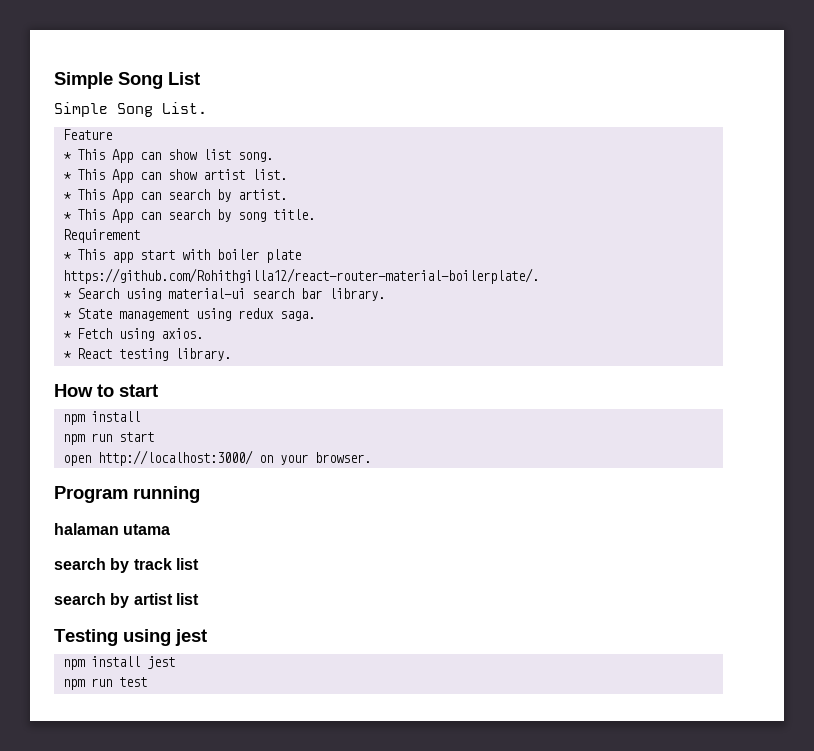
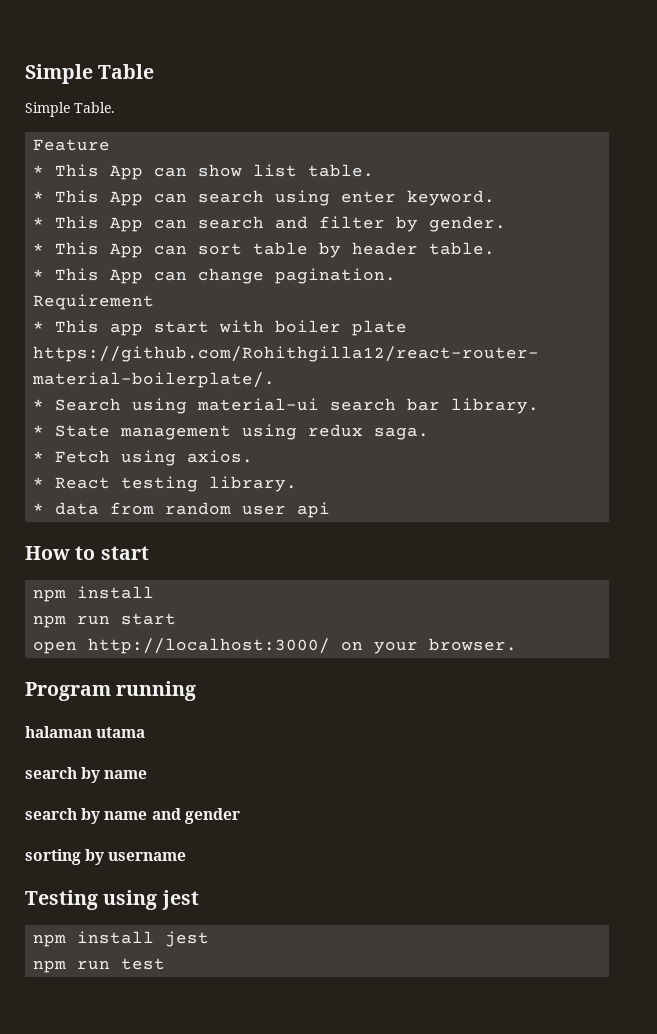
[54,72,200,89] [54,102,207,117] Simple Song List // Simple Song List. -> [25,64,155,84] [25,102,115,117] Simple Table // Simple Table.
[237,152,273,162] [62,169,287,183] [62,189,287,203] [62,209,315,223] song. // * This App can show artist list. // * This App can search by artist. // * This App can search by song title. -> [308,164,375,177] [33,190,496,206] [33,216,507,232] [33,242,496,258] [33,268,397,284] table. // * This App can search using enter keyword. // * This App can search and filter by gender. // * This App can sort table by header table. // * This App can change pagination.
(231, 354) none -> [33,502,331,518] // * data from random user api
[133,558,199,570] [54,593,199,608] track list // search by artist list -> [104,770,148,779] [25,808,240,824] [25,849,187,865] name // search by name and gender // sorting by username

